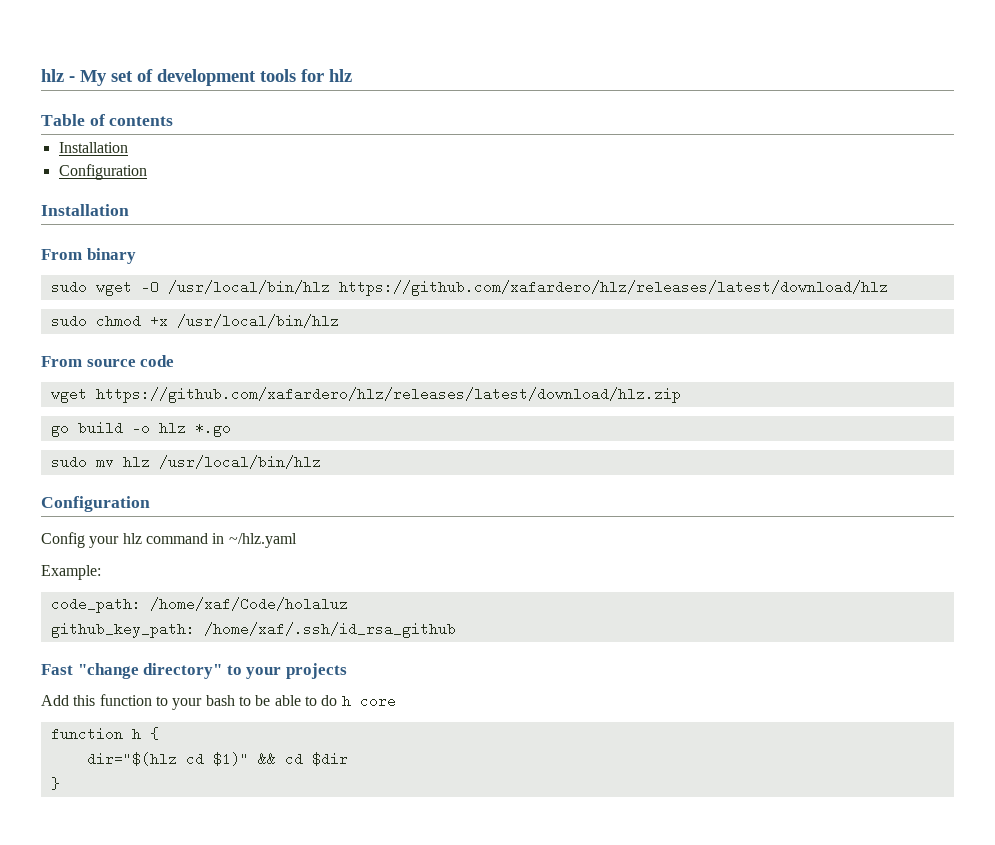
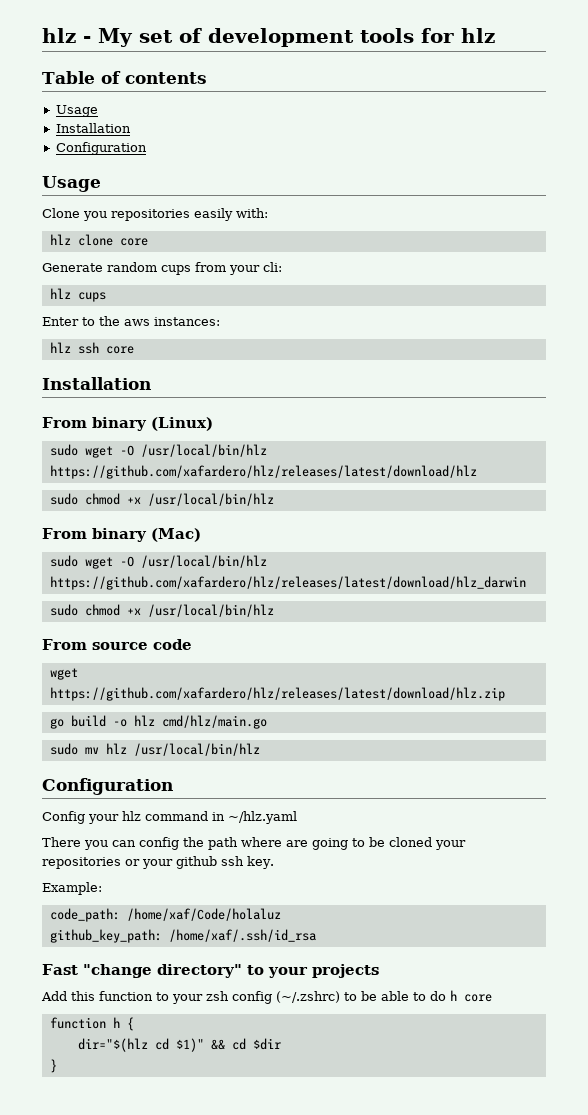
(174, 121) none -> [55,105,98,117] // Usage
(147, 172) none -> [42,176,101,192] [42,208,268,221] [49,234,148,246] [42,262,282,275] [49,288,106,302] [42,316,220,326] [49,342,134,354] // Usage // Clone you repositories easily with: // hlz clone core // Generate random cups from your cli: // hlz cups // Enter to the aws instances: // hlz ssh core
(136, 256) none -> [151,417,213,431] (Linux)
(339, 321) none -> [42,528,201,542] [49,555,267,569] [49,576,526,590] [49,604,274,617] // From binary (Mac) // sudo wget -O /usr/local/bin/hlz https://github.com/xafardero/hlz/releases/latest/download/hlz_darwin // sudo chmod +x /usr/local/bin/hlz
[194,421,231,437] *.go -> [161,715,267,729] cmd/hlz/main.go
(297, 540) none -> [42,837,466,850] [42,856,274,869] // There you can config the path where are going to be cloned your repositories or your github ssh key.
[203,622,456,638] /home/xaf/.ssh/id_rsa_github -> [168,929,316,942] /home/xaf/.ssh/id_rsa
[205,695,235,706] bash -> [206,991,340,1004] zsh config (~/.zshrc)

